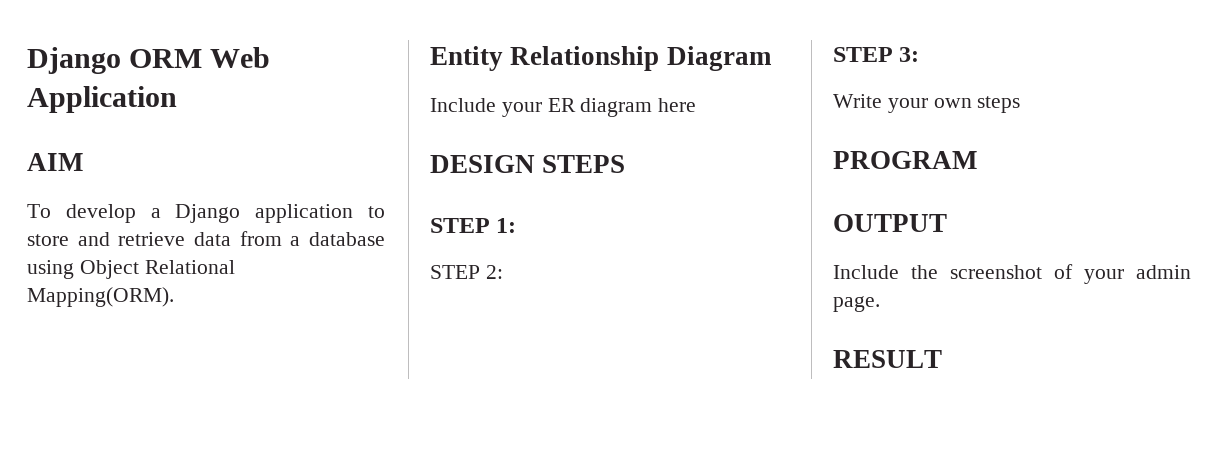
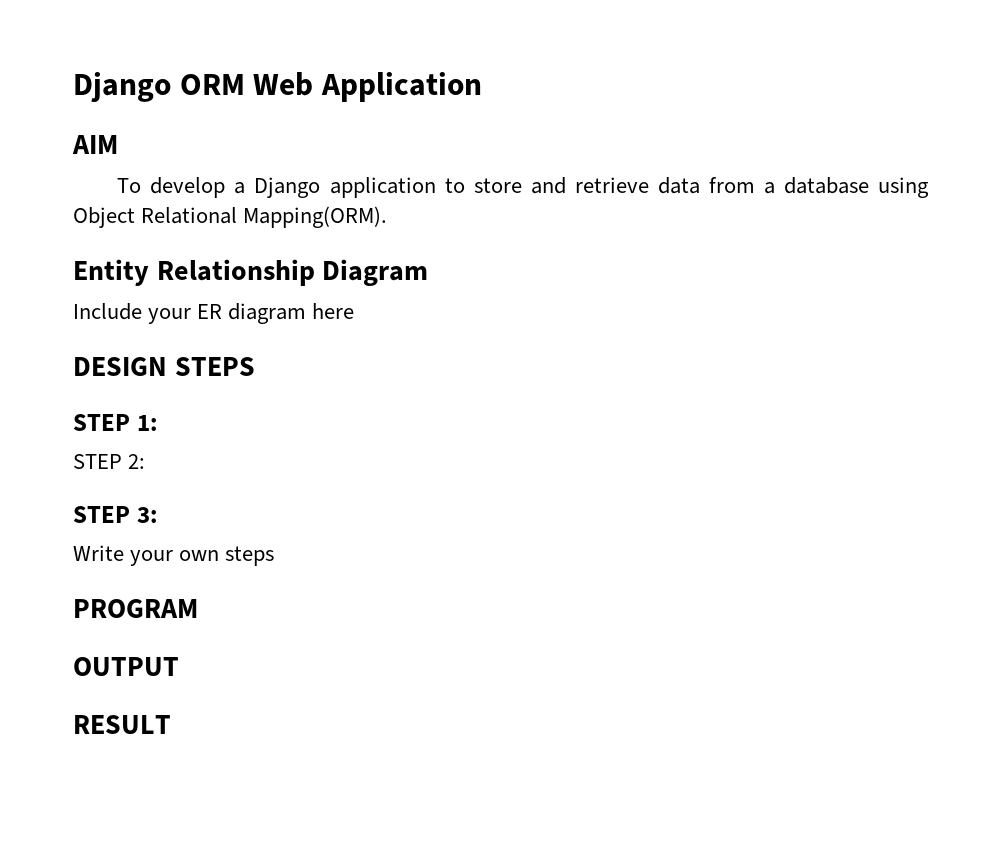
[833,264,1191,284] [833,296,880,312] // Include the screenshot of your admin page. -> (179, 666) none

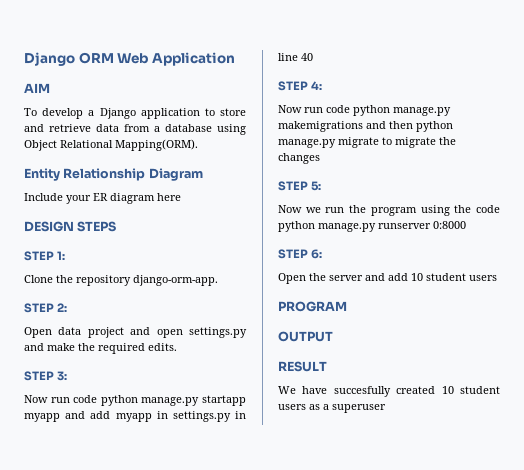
[73,454,146,469] [73,506,158,523] [73,545,275,566] [73,599,198,618] [73,657,179,676] [73,715,171,734] STEP 2: // STEP 3: // Write your own steps // PROGRAM // OUTPUT // RESULT -> [24,275,218,286] [24,303,68,313] [24,327,247,338] [24,343,177,354] [24,371,68,381] [24,395,246,406] [24,411,246,422] [278,53,313,61] [278,81,323,91] [278,105,451,116] [278,121,453,132] [278,137,456,148] [278,153,320,164] [278,181,322,191] [278,205,500,216] [278,221,466,232] [278,249,323,259] [278,273,497,284] [278,301,347,312] [278,331,333,342] [278,361,327,372] [278,386,500,397] [278,404,386,413] Clone the repository django-orm-app. // STEP 2: // Open data project and open settings.py and make the required edits. // STEP 3: // Now run code python manage.py startapp myapp and add myapp in settings.py in line 40 // STEP 4: // Now run code python manage.py makemigrations and then python manage.py migrate to migrate the changes // STEP 5: // Now we run the program using the code python manage.py runserver 0:8000 // STEP 6: // Open the server and add 10 student users // PROGRAM // OUTPUT // RESULT // We have succesfully created 10 student users as a superuser

